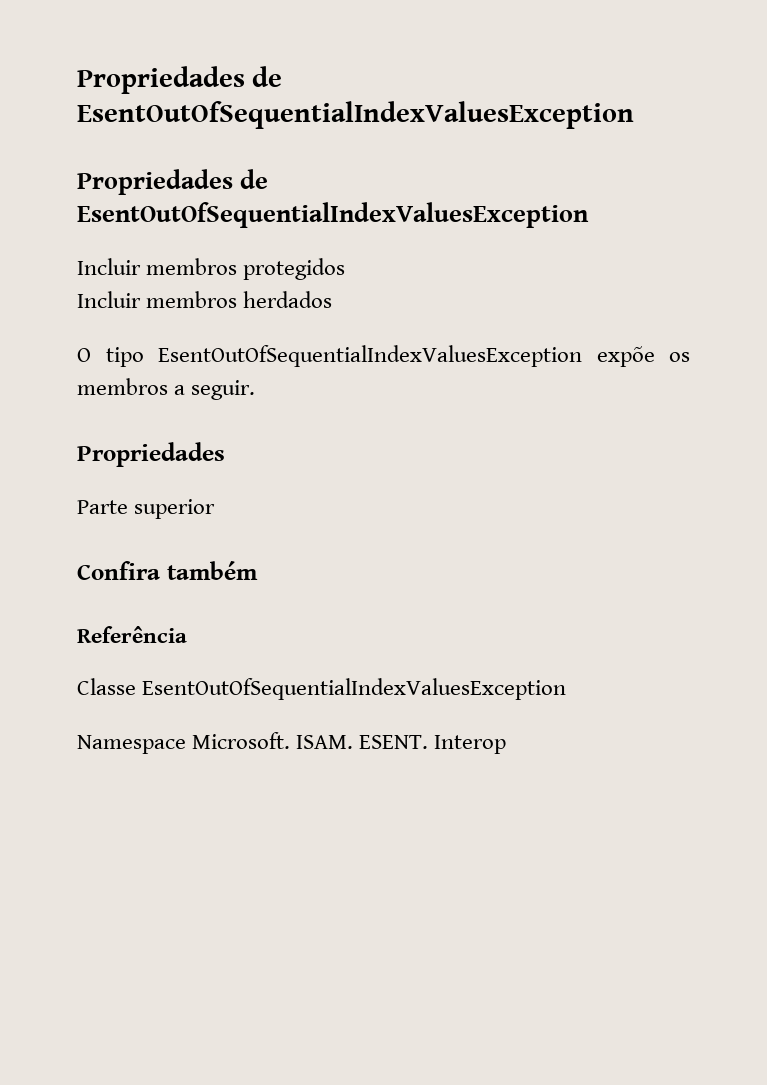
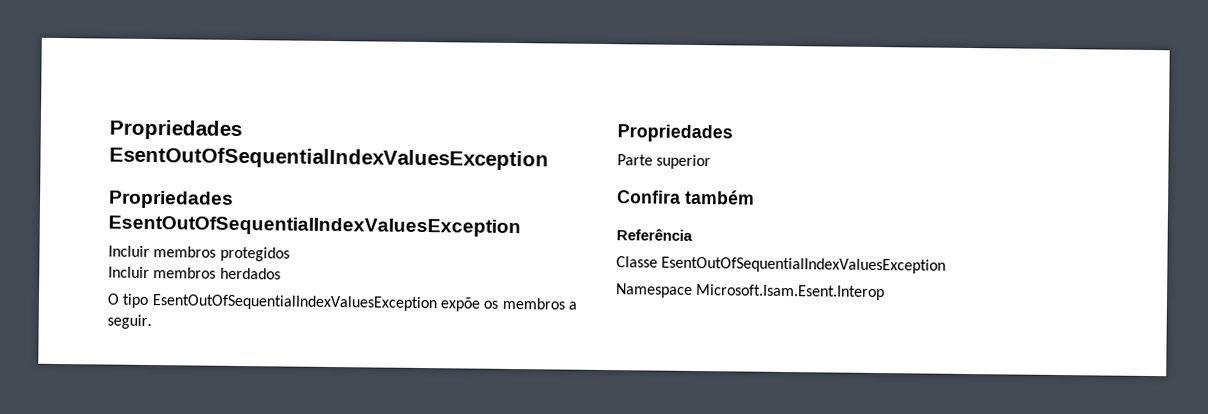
[77,66,283,94] Propriedades de -> [109,119,242,141] Propriedades
[240,169,269,189] de -> (234, 199) none
[192,732,507,754] Microsoft. ISAM. ESENT. Interop -> [696,284,886,301] Microsoft.Isam.Esent.Interop

